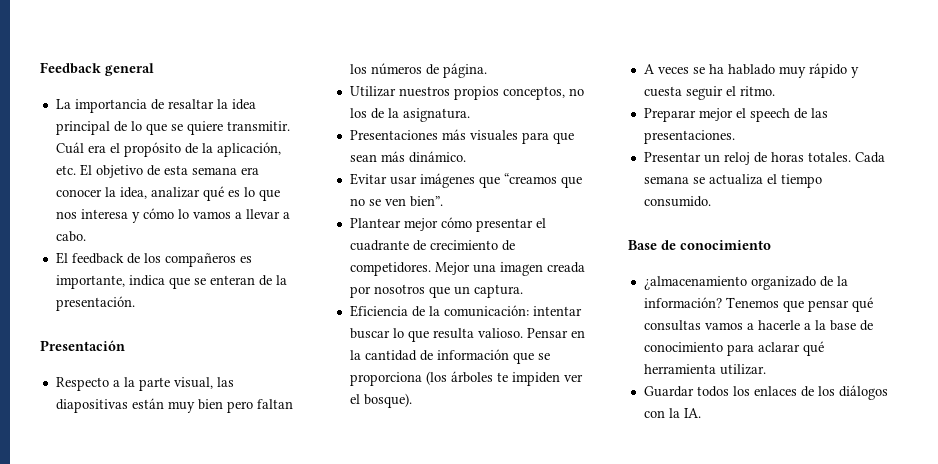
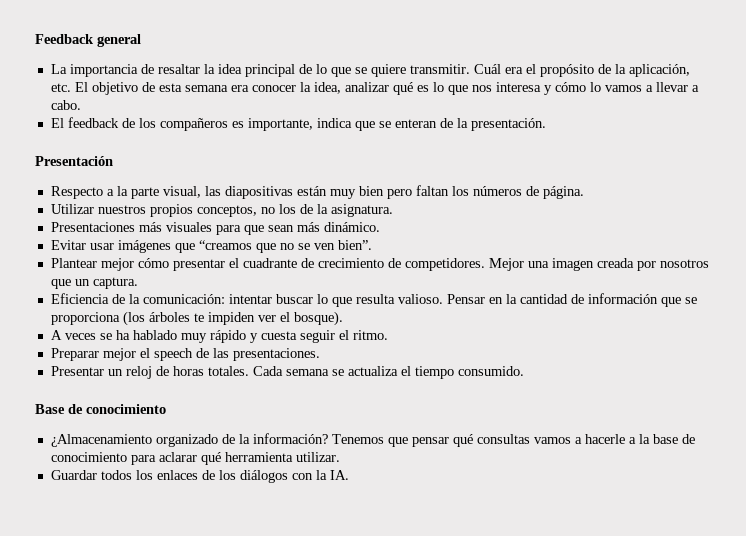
[643,276,747,290] ¿almacenamiento -> [50,434,152,447] ¿Almacenamiento

